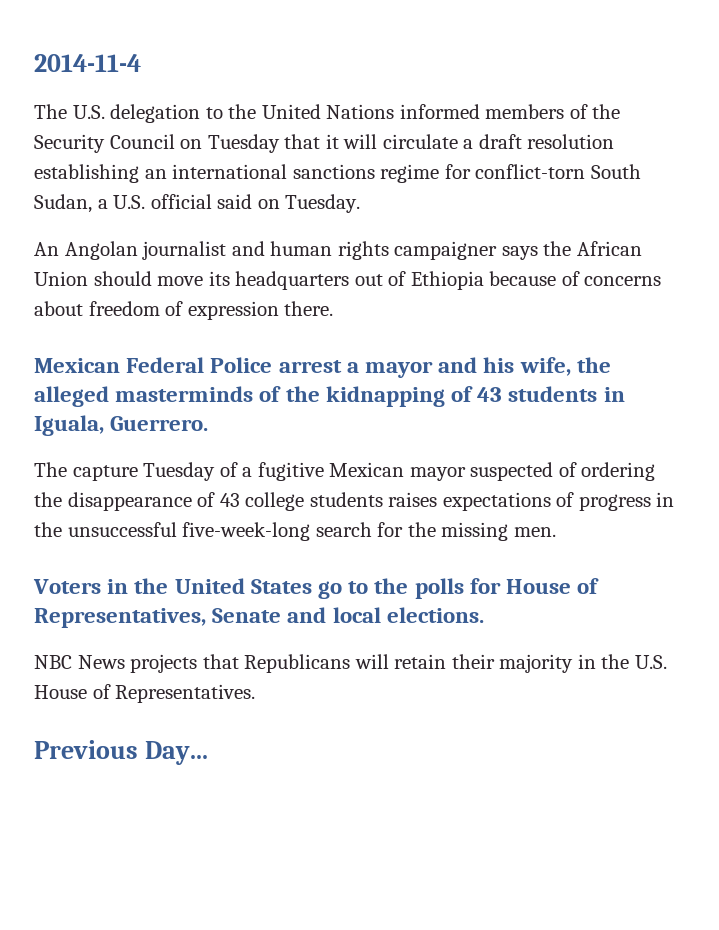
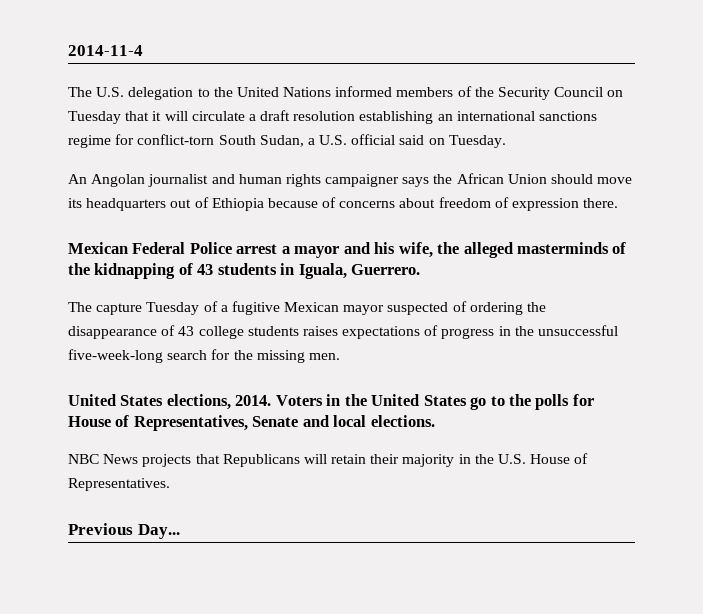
(556, 532) none -> [68,394,272,410] United States elections, 2014.

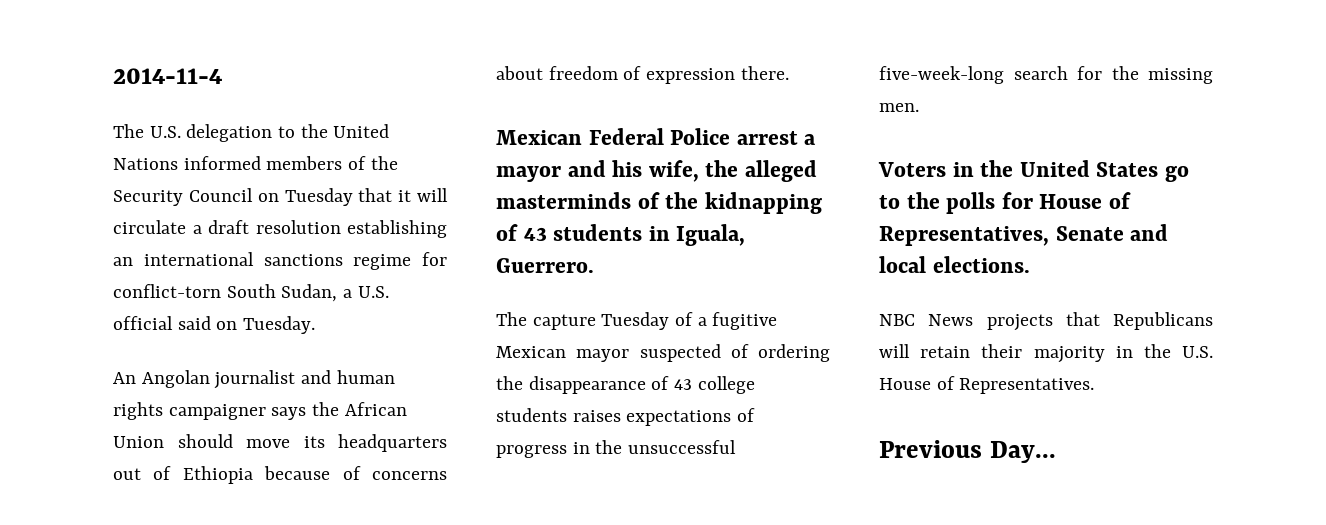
[68,394,272,410] United States elections, 2014. -> (919, 107) none

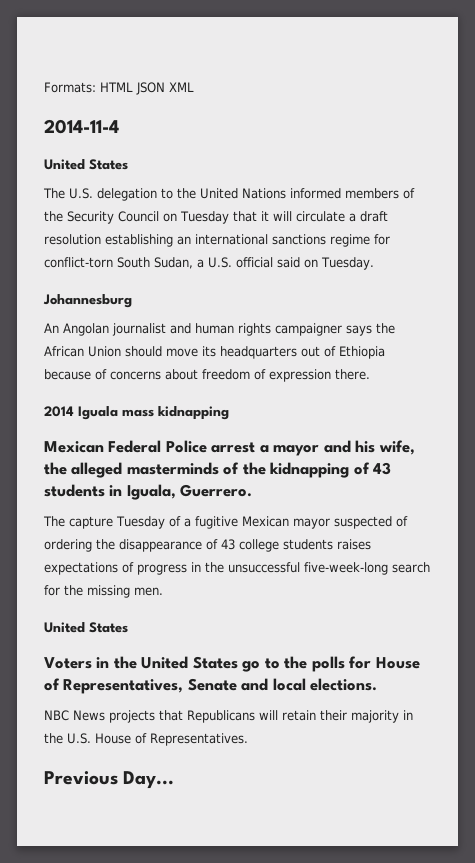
(113, 76) none -> [44,82,194,95] Formats: HTML JSON XML //
(222, 76) none -> [44,159,128,170] // United States
(316, 325) none -> [43,294,132,308] // Johannesburg
(789, 73) none -> [44,406,229,420] // 2014 Iguala mass kidnapping
(919, 107) none -> [44,622,128,633] // United States

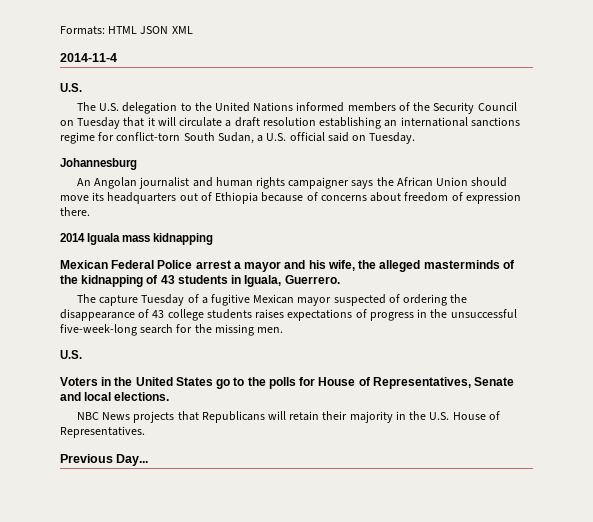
[44,159,128,170] United States -> [60,83,82,92] U.S.
[44,622,128,633] United States -> [60,350,82,359] U.S.

